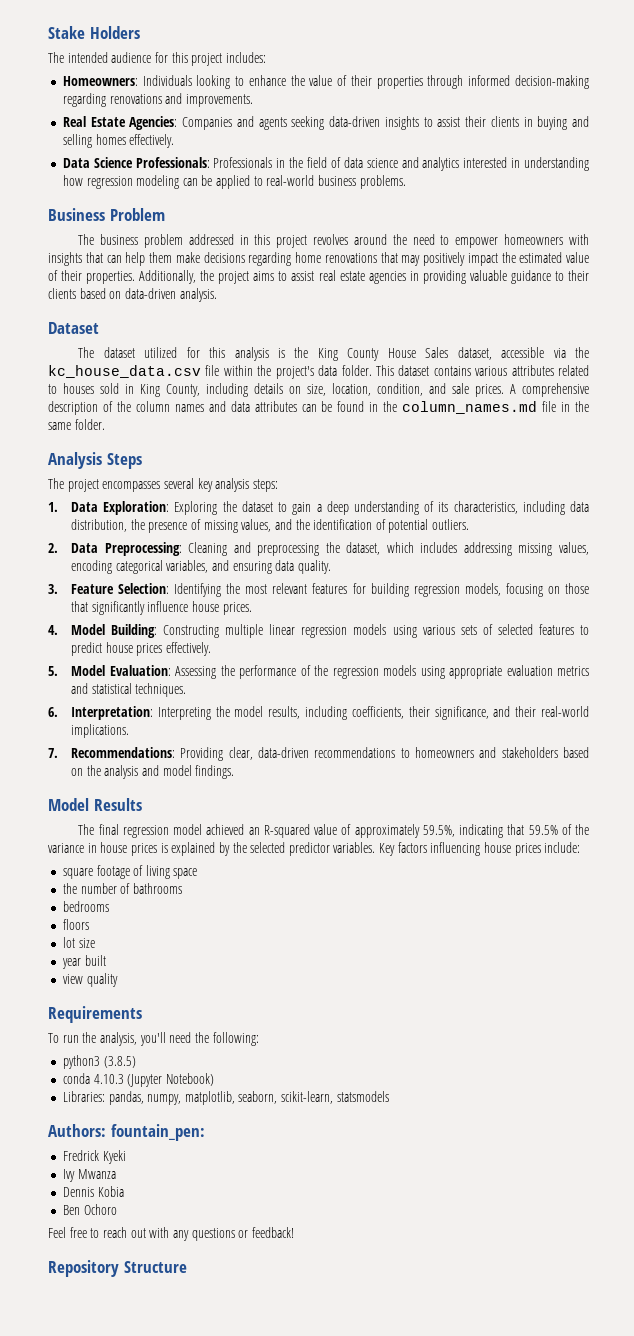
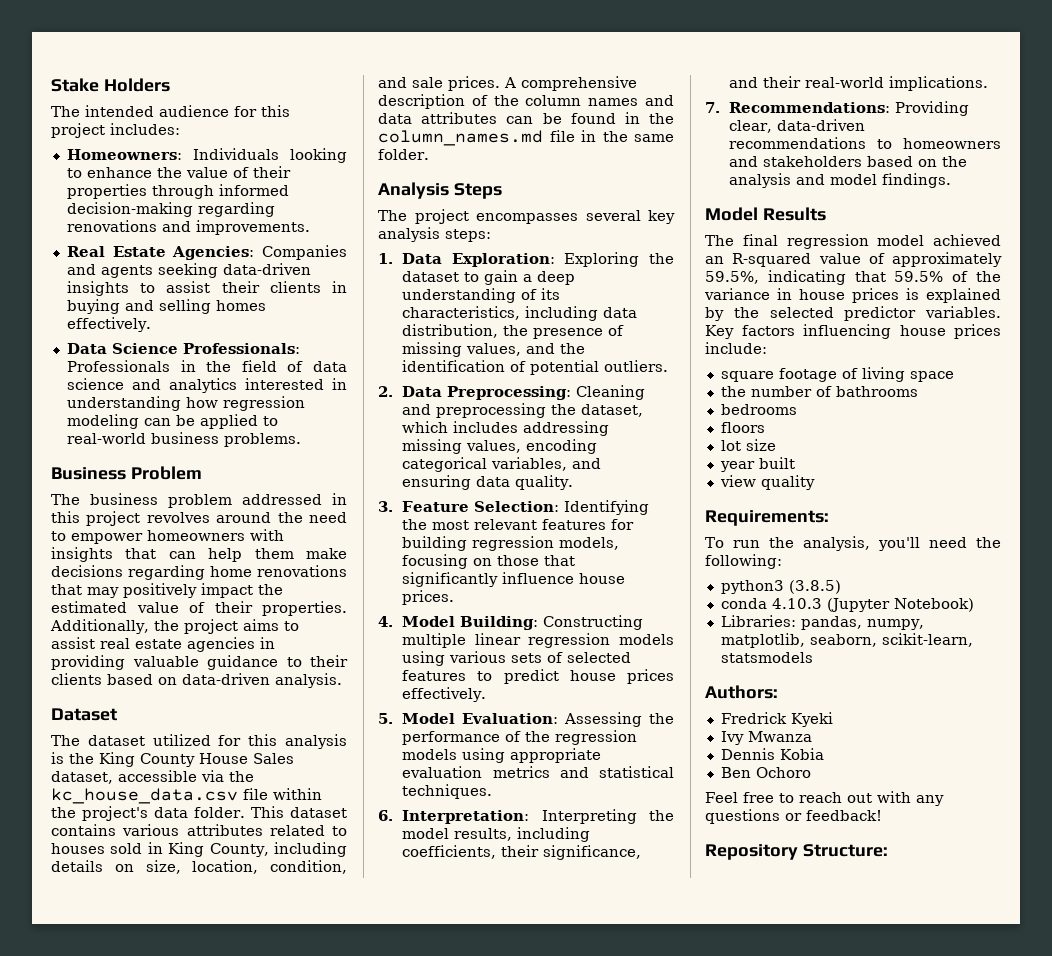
[48,1006,142,1023] Requirements -> [705,510,829,526] Requirements:
[110,1124,205,1141] fountain_pen: -> (778, 692) none
[123,1261,187,1273] Structure -> [802,844,888,857] Structure:

